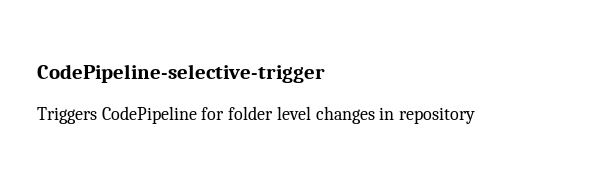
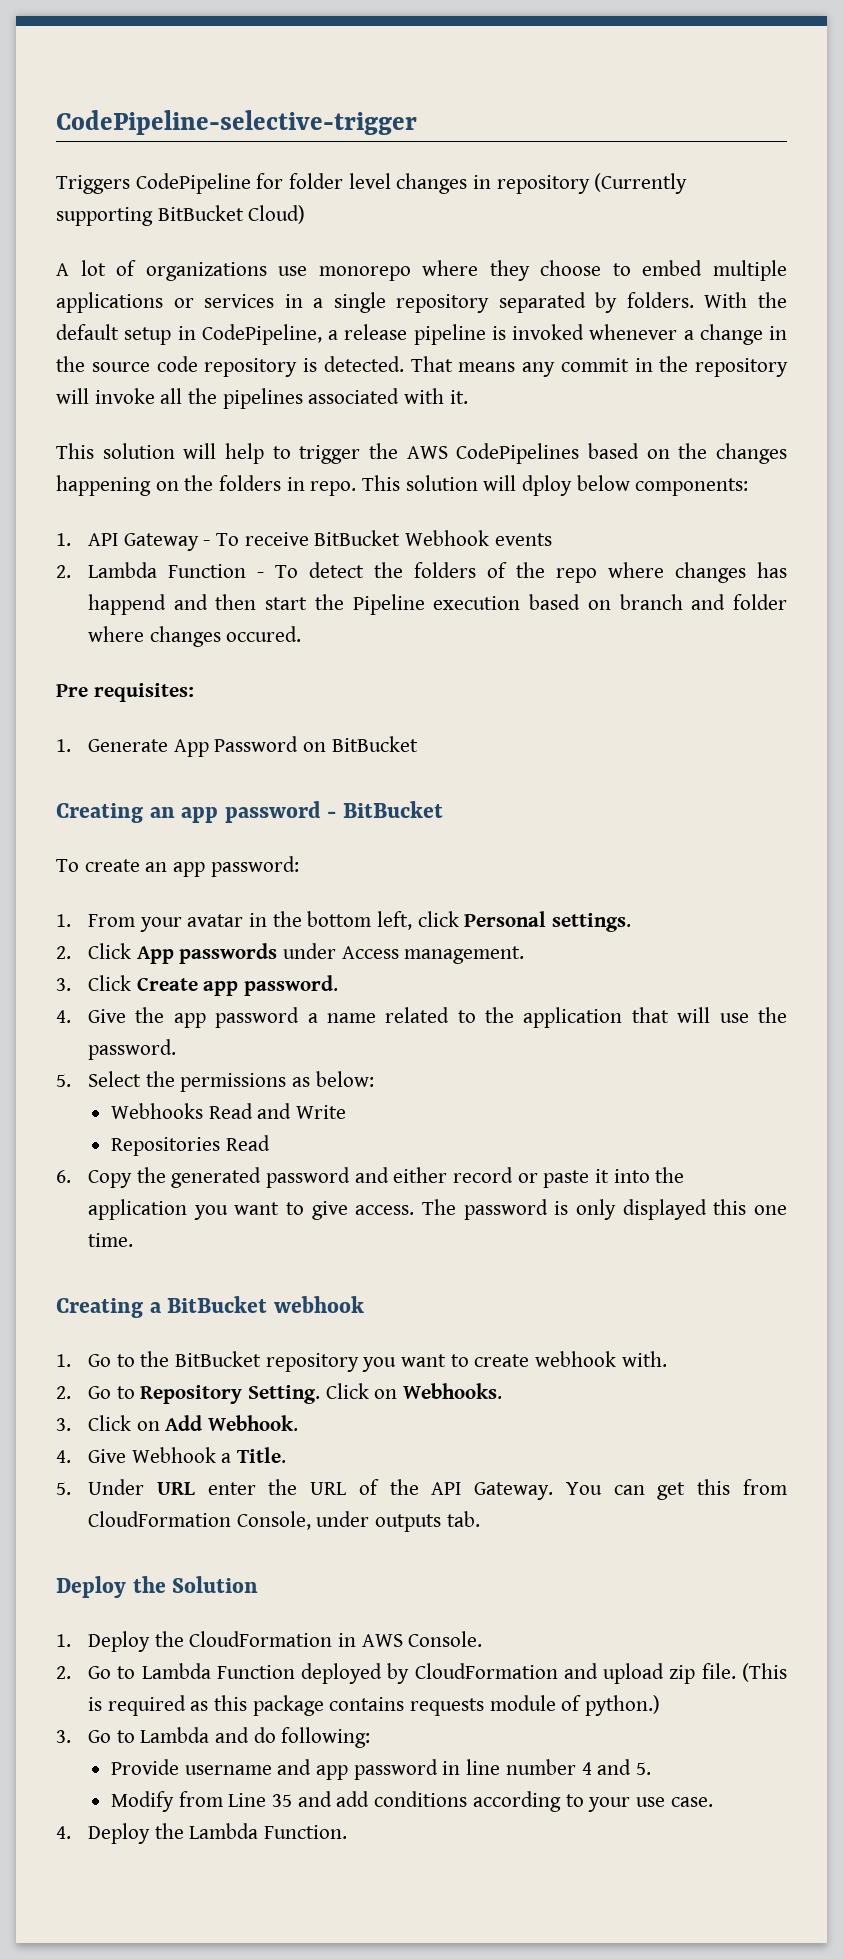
(476, 115) none -> [594,173,688,194] [56,205,306,226] [56,260,787,281] [56,292,787,313] [56,324,787,345] [56,356,788,377] [56,388,468,409] [56,443,787,464] [56,475,749,496] [56,530,552,551] [56,562,788,583] [88,594,787,615] [88,626,302,647] [56,683,194,702] [56,736,418,757] [56,801,444,823] [56,856,299,877] [56,911,632,932] [56,943,525,964] [56,975,339,996] [56,1007,787,1028] [88,1039,177,1060] [56,1071,374,1092] [111,1103,347,1119] [111,1135,270,1156] [56,1167,685,1188] [88,1199,788,1220] [88,1233,134,1247] [56,1296,364,1318] [56,1351,667,1372] [56,1383,503,1404] [56,1415,299,1431] [56,1447,287,1463] [56,1479,787,1500] [88,1511,480,1532] [56,1576,259,1598] [56,1631,483,1652] [56,1663,787,1684] [88,1695,661,1716] [56,1727,371,1748] [111,1759,651,1780] [111,1791,713,1812] [56,1823,348,1844] (Currently supporting BitBucket Cloud) // A lot of organizations use monorepo where they choose to embed multiple applications or services in a single repository separated by folders. With the default setup in CodePipeline, a release pipeline is invoked whenever a change in the source code repository is detected. That means any commit in the repository will invoke all the pipelines associated with it. // This solution will help to trigger the AWS CodePipelines based on the changes happening on the folders in repo. This solution will dploy below components: // 1. API Gateway - To receive BitBucket Webhook events // 2. Lambda Function - To detect the folders of the repo where changes has happend and then start the Pipeline execution based on branch and folder where changes occured. // Pre requisites: // 1. Generate App Password on BitBucket // Creating an app password - BitBucket // To create an app password: // 1. From your avatar in the bottom left, click Personal settings. // 2. Click App passwords under Access management. // 3. Click Create app password. // 4. Give the app password a name related to the application that will use the password. // 5. Select the permissions as below: // Webhooks Read and Write // Repositories Read // 6. Copy the generated password and either record or paste it into the application you want to give access. The password is only displayed this one time. // Creating a BitBucket webhook // 1. Go to the BitBucket repository you want to create webhook with. // 2. Go to Repository Setting. Click on Webhooks. // 3. Click on Add Webhook. // 4. Give Webhook a Title. // 5. Under URL enter the URL of the API Gateway. You can get this from CloudFormation Console, under outputs tab. // Deploy the Solution // 1. Deploy the CloudFormation in AWS Console. // 2. Go to Lambda Function deployed by CloudFormation and upload zip file. (This is required as this package contains requests module of python.) // 3. Go to Lambda and do following: // Provide username and app password in line number 4 and 5. // Modify from Line 35 and add conditions according to your use case. // 4. Deploy the Lambda Function.

